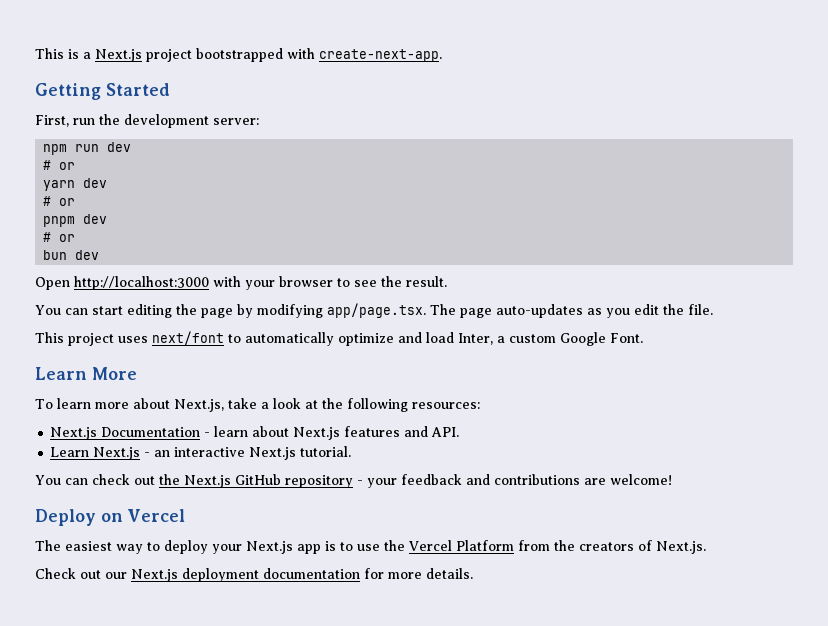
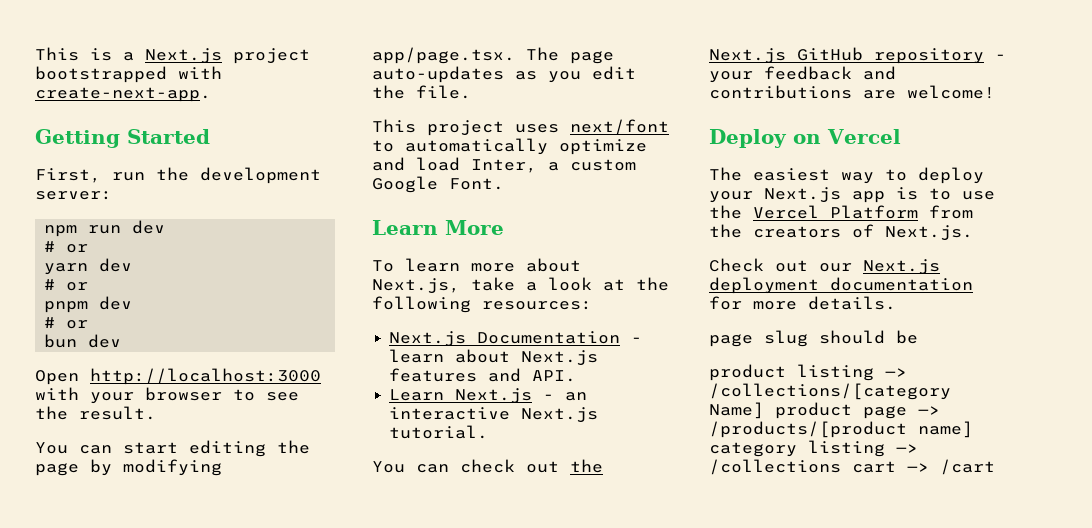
(473, 573) none -> [709,330,918,347] [709,364,907,381] [709,383,951,400] [709,402,940,419] [709,421,973,438] [709,440,918,457] [709,459,995,475] // page slug should be // product listing —> /collections/[category Name] product page —> /products/[product name] category listing —> /collections cart —> /cart

